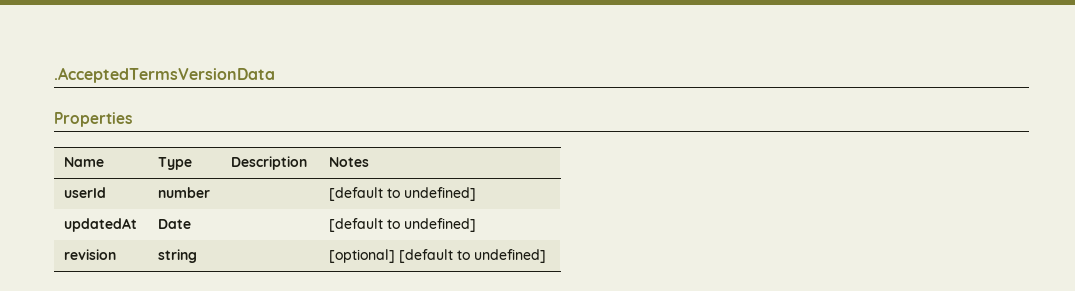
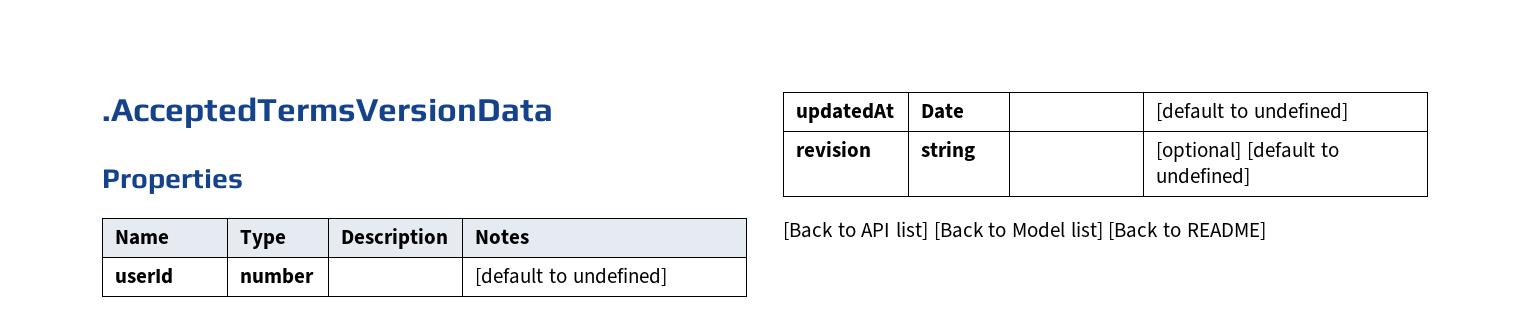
(547, 256) none -> [783,221,1266,240] // [Back to API list] [Back to Model list] [Back to README]

